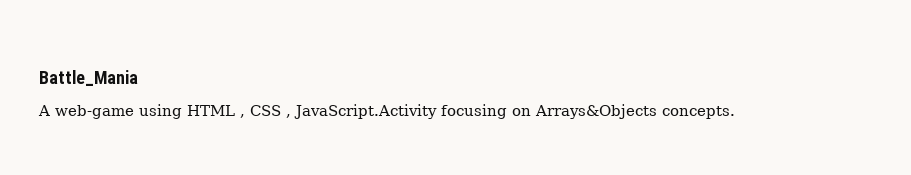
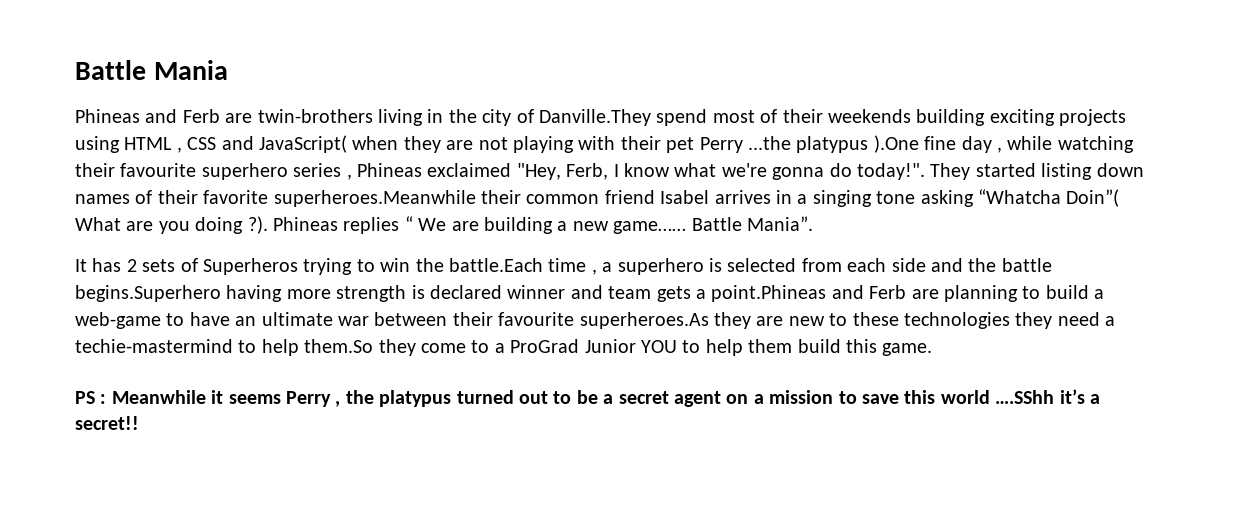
[39,70,138,86] [38,104,735,119] Battle_Mania // A web-game using HTML , CSS , JavaScript.Activity focusing on Arrays&Objects concepts. -> [75,60,228,80] [75,109,1127,126] [75,135,1134,153] [75,163,1144,180] [75,189,1120,207] [75,216,813,234] [75,258,1052,275] [75,285,1105,302] [75,312,1116,329] [75,339,933,356] [75,389,1100,407] [75,416,139,430] Battle Mania // Phineas and Ferb are twin-brothers living in the city of Danville.They spend most of their weekends building exciting projects using HTML , CSS and JavaScript( when they are not playing with their pet Perry ...the platypus ).One fine day , while watching their favourite superhero series , Phineas exclaimed "Hey, Ferb, I know what we're gonna do today!". They started listing down names of their favorite superheroes.Meanwhile their common friend Isabel arrives in a singing tone asking “Whatcha Doin”( What are you doing ?). Phineas replies “ We are building a new game…… Battle Mania”. // It has 2 sets of Superheros trying to win the battle.Each time , a superhero is selected from each side and the battle begins.Superhero having more strength is declared winner and team gets a point.Phineas and Ferb are planning to build a web-game to have an ultimate war between their favourite superheroes.As they are new to these technologies they need a techie-mastermind to help them.So they come to a ProGrad Junior YOU to help them build this game. // PS : Meanwhile it seems Perry , the platypus turned out to be a secret agent on a mission to save this world ….SShh it’s a secret!!

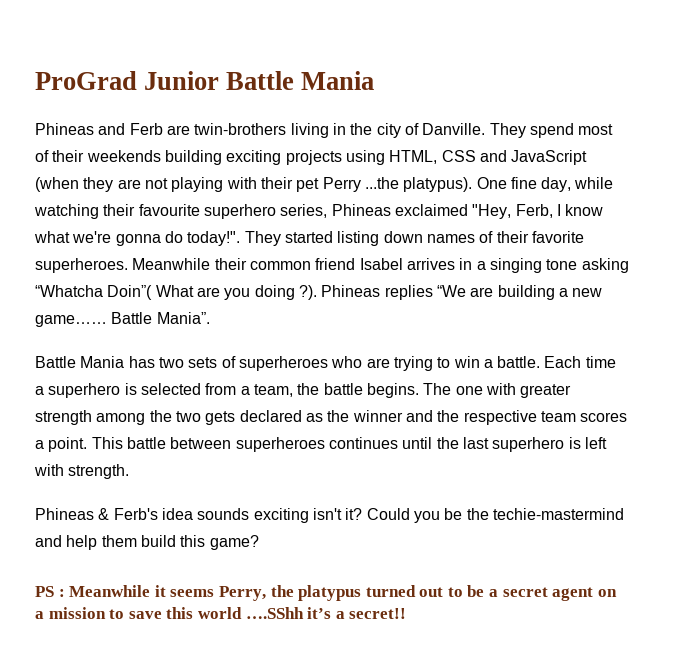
(75, 70) none -> [35,71,220,90] ProGrad Junior
[538,109,651,126] Danville.They -> [422,123,526,138] Danville. They
[124,135,399,153] HTML , CSS and JavaScript( when -> [389,150,588,165] [35,177,79,192] HTML, CSS and JavaScript (when
[796,135,1002,153] platypus ).One fine day , -> [403,177,572,192] platypus). One fine day,
[293,163,352,180] series , -> [280,204,328,218] series,
[273,190,476,207] superheroes.Meanwhile -> [35,258,211,273] superheroes. Meanwhile
[404,216,447,231] “ We -> [436,285,466,297] “We
[75,258,597,275] It has 2 sets of Superheros trying to win the battle.Each time , -> [35,356,616,371] Battle Mania has two sets of superheroes who are trying to win a battle. Each time
[847,258,1052,272] [75,285,1105,302] [75,312,1116,329] [75,339,701,356] each side and the battle begins.Superhero having more strength is declared winner and team gets a point.Phineas and Ferb are planning to build a web-game to have an ultimate war between their favourite superheroes.As they are new to these technologies they need a techie-mastermind to help them.So they come to a ProGrad Junior YOU to -> [240,383,572,398] [35,410,628,425] [35,437,607,452] [34,464,130,479] [35,508,624,523] [35,535,62,547] a team, the battle begins. The one with greater strength among the two gets declared as the winner and the respective team scores a point. This battle between superheroes continues until the last superhero is left with strength. // Phineas & Ferb's idea sounds exciting isn't it? Could you be the techie-mastermind and
[882,343,933,356] game. -> [209,535,259,550] game?
[286,391,341,407] Perry , -> [218,586,266,601] Perry,

